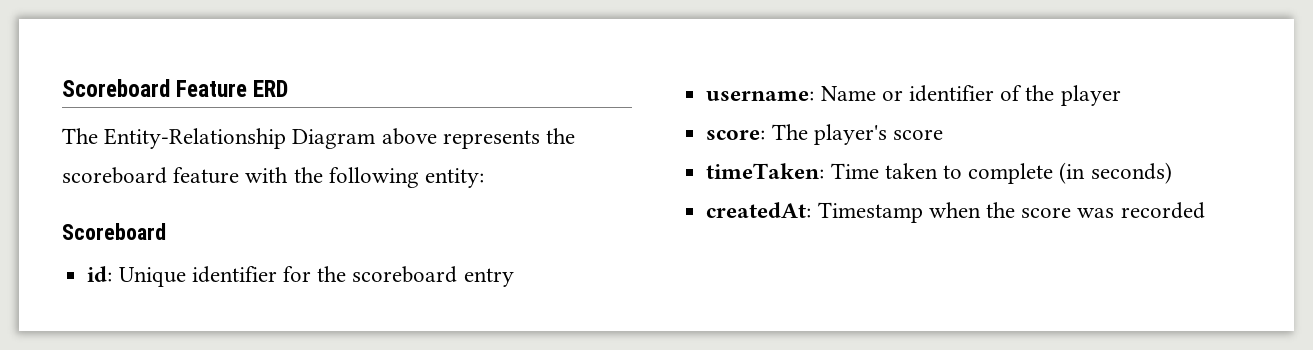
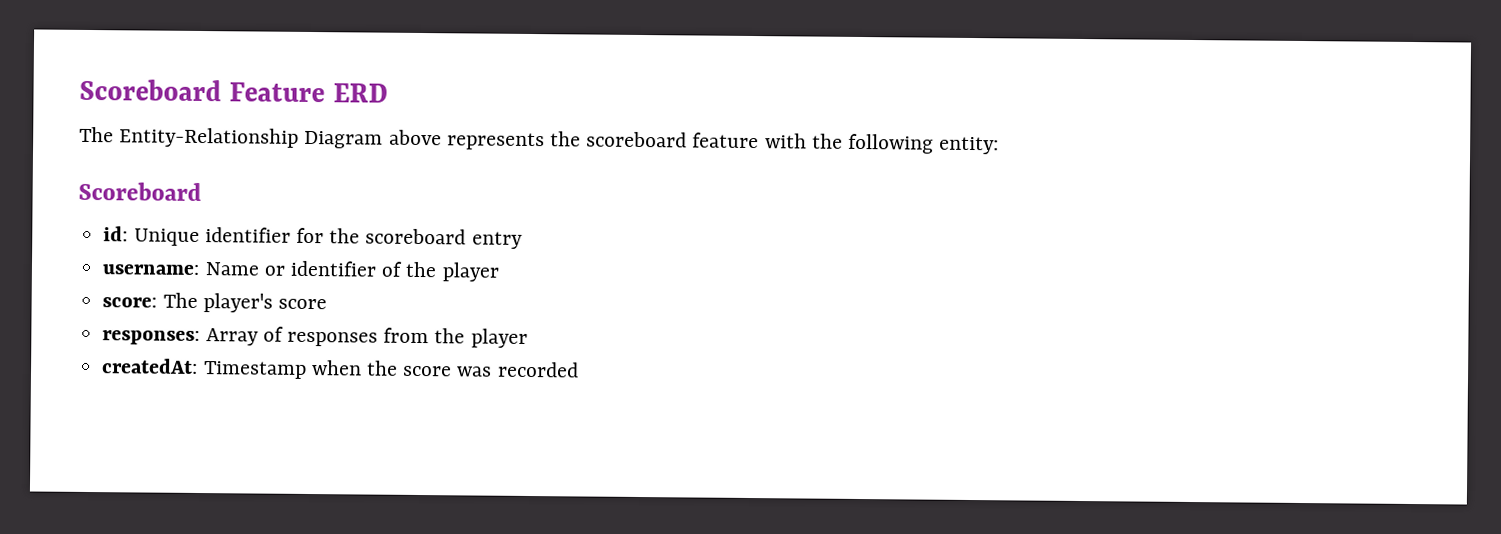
[706,162,1172,184] timeTaken: Time taken to complete (in seconds) -> [102,326,528,348] responses: Array of responses from the player

